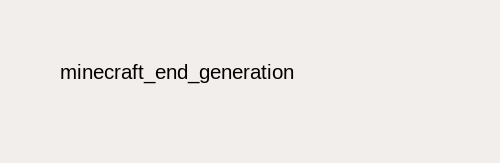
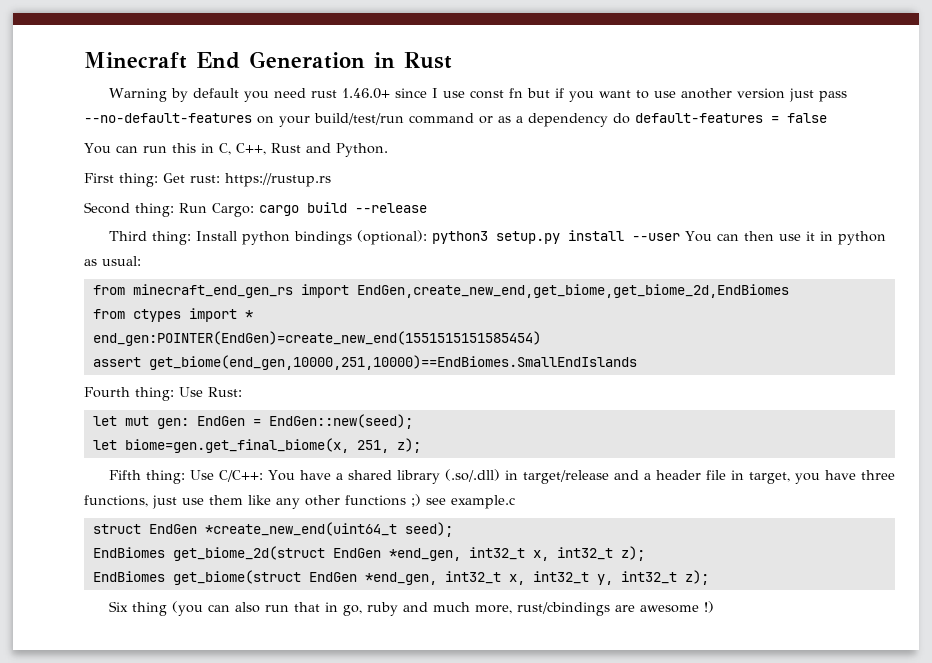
[60,64,294,84] minecraft_end_generation -> [84,51,452,69] [108,88,847,102] [84,113,827,127] [84,143,388,157] [84,173,331,187] [84,202,427,217] [108,230,886,245] [84,256,141,266] [92,284,789,298] [92,308,253,322] [92,331,541,346] [92,355,637,370] [84,387,242,401] [92,414,413,429] [92,438,421,453] [108,469,895,484] [84,494,515,509] [92,522,453,537] [92,546,645,561] [92,570,709,585] [108,601,714,616] Minecraft End Generation in Rust // Warning by default you need rust 1.46.0+ since I use const fn but if you want to use another version just pass --no-default-features on your build/test/run command or as a dependency do default-features = false // You can run this in C, C++, Rust and Python. // First thing: Get rust: https://rustup.rs // Second thing: Run Cargo: cargo build --release // Third thing: Install python bindings (optional): python3 setup.py install --user You can then use it in python as usual: // from minecraft_end_gen_rs import EndGen,create_new_end,get_biome,get_biome_2d,EndBiomes // from ctypes import * // end_gen:POINTER(EndGen)=create_new_end(1551515151585454) // assert get_biome(end_gen,10000,251,10000)==EndBiomes.SmallEndIslands // Fourth thing: Use Rust: // let mut gen: EndGen = EndGen::new(seed); // let biome=gen.get_final_biome(x, 251, z); // Fifth thing: Use C/C++: You have a shared library (.so/.dll) in target/release and a header file in target, you have three functions, just use them like any other functions ;) see example.c // struct EndGen *create_new_end(uint64_t seed); // EndBiomes get_biome_2d(struct EndGen *end_gen, int32_t x, int32_t z); // EndBiomes get_biome(struct EndGen *end_gen, int32_t x, int32_t y, int32_t z); // Six thing (you can also run that in go, ruby and much more, rust/cbindings are awesome !)

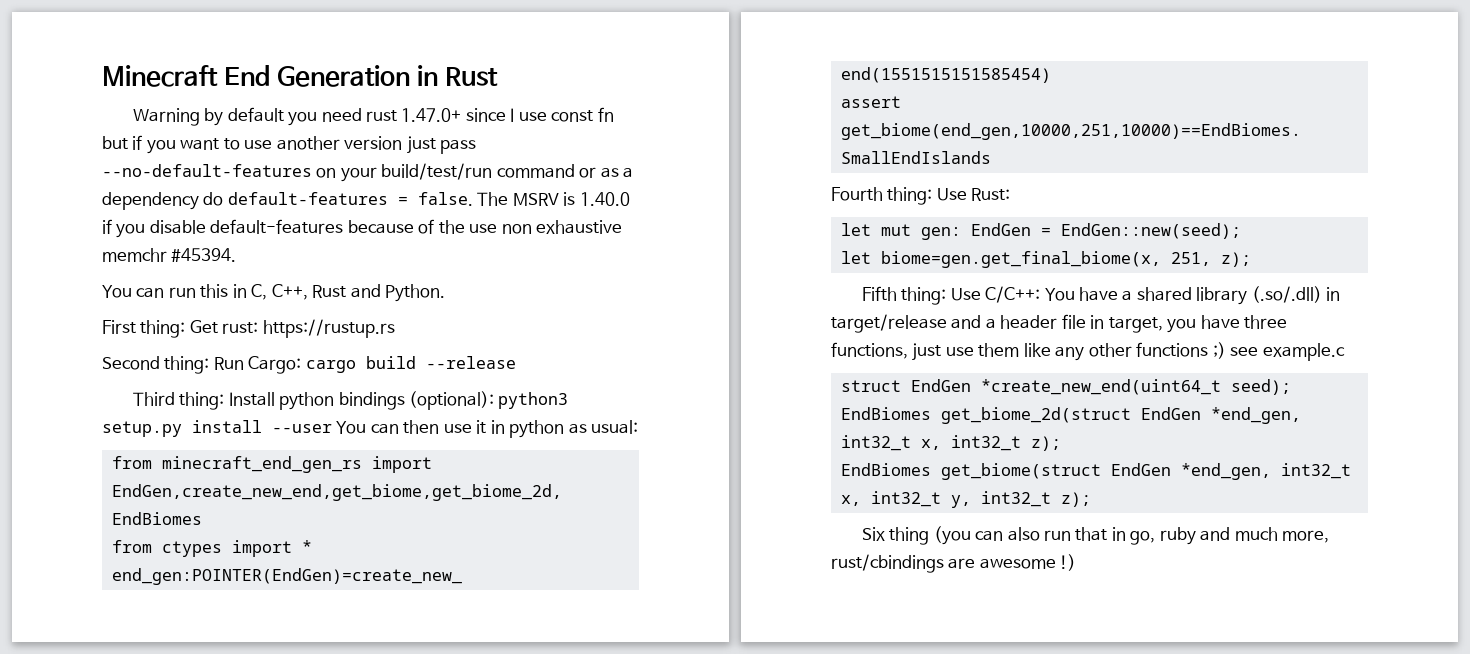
[341,88,390,99] 1.46.0+ -> [401,108,462,122] 1.47.0+
[787,113,827,123] false -> [417,192,630,206] [102,219,623,238] [102,248,237,262] false. The MSRV is 1.40.0 if you disable default-features because of the use non exhaustive memchr #45394.

